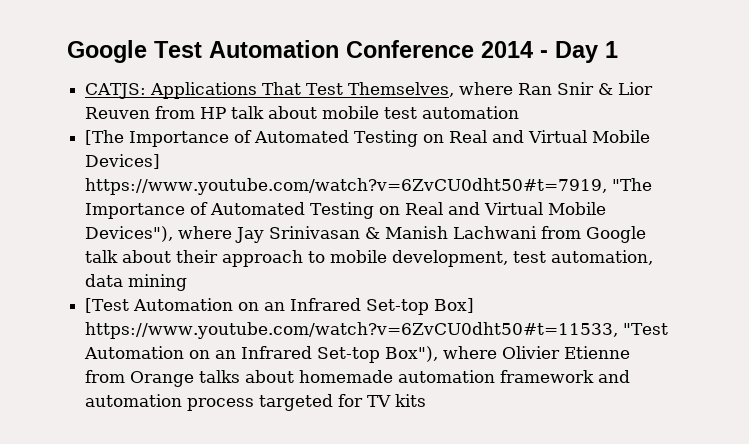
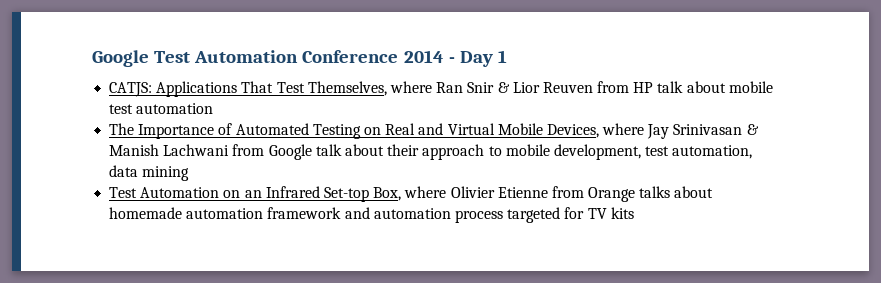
[85,130,651,147] [85,154,161,169] [85,178,653,195] [85,202,607,219] [85,226,174,242] [The Importance of Automated Testing on Real and Virtual Mobile Devices] https://www.youtube.com/watch?v=6ZvCU0dht50#t=7919, "The Importance of Automated Testing on Real and Virtual Mobile Devices"), -> [109,123,599,139] The Importance of Automated Testing on Real and Virtual Mobile Devices,
[85,298,475,315] [85,322,669,339] [84,346,439,363] [Test Automation on an Infrared Set-top Box] https://www.youtube.com/watch?v=6ZvCU0dht50#t=11533, "Test Automation on an Infrared Set-top Box"), -> [109,186,402,202] Test Automation on an Infrared Set-top Box,

